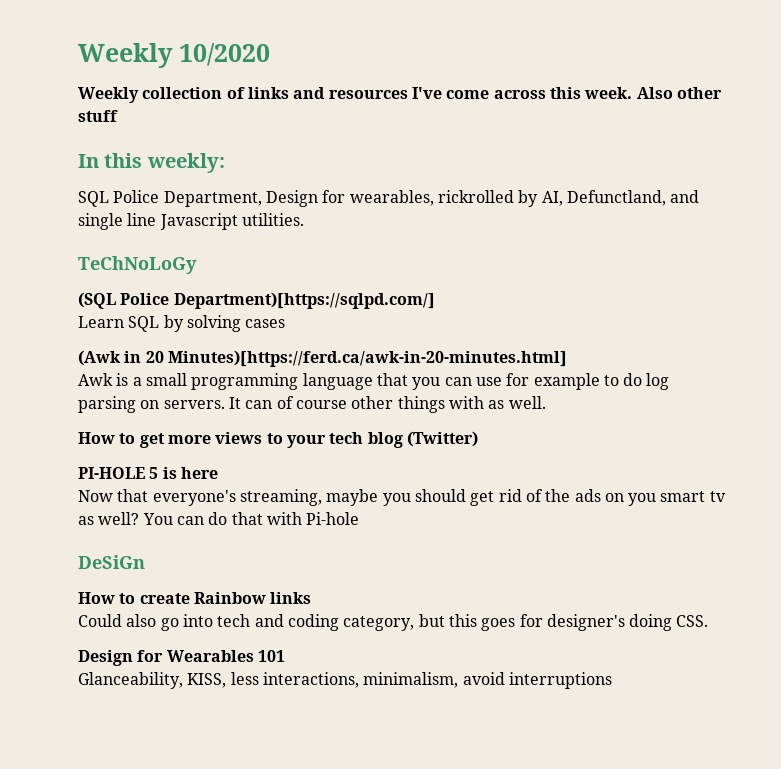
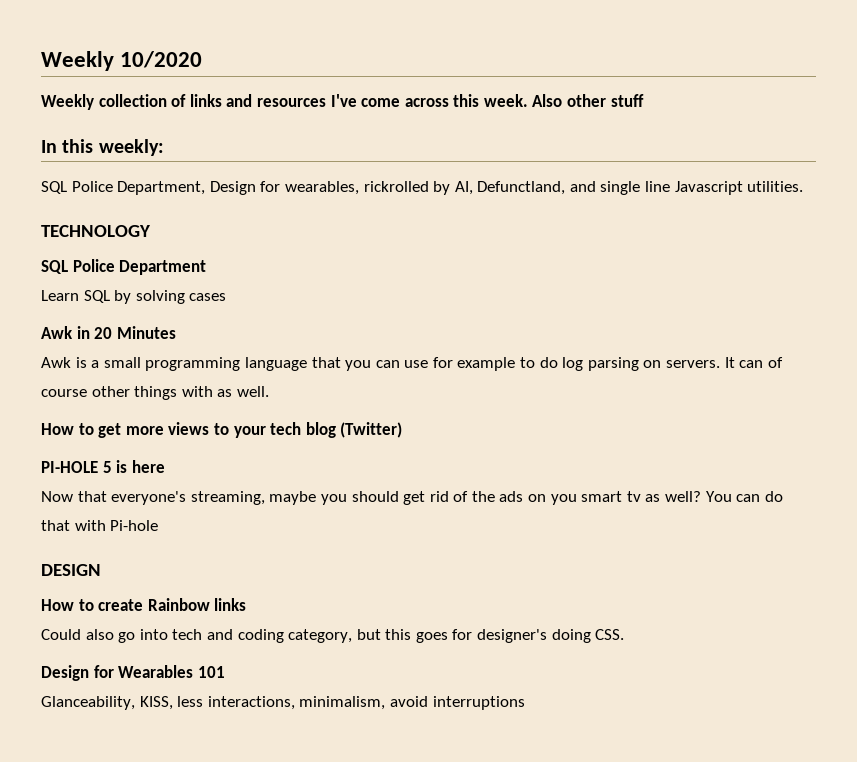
[78,256,197,274] [78,292,435,309] TeChNoLoGy // (SQL Police Department)[https://sqlpd.com/] -> [41,225,151,237] [41,259,207,275] TECHNOLOGY // SQL Police Department
[78,350,121,366] (Awk -> [41,326,73,339] Awk
[167,350,567,367] Minutes)[https://ferd.ca/awk-in-20-minutes.html] -> [116,326,176,339] Minutes
[78,555,145,569] DeSiGn -> [41,564,101,576] DESIGN

